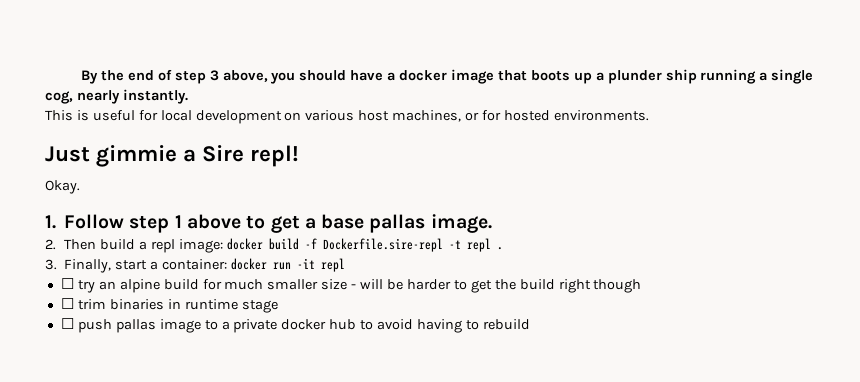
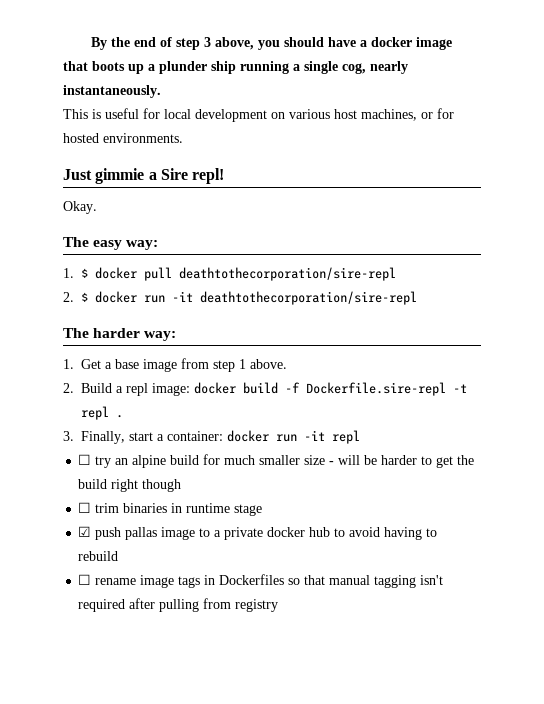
[122,89,188,104] instantly. -> [63,85,161,98] instantaneously.
[45,214,492,233] [45,239,136,250] 1. Follow step 1 above to get a base pallas image. // 2. Then build -> [63,237,159,250] [63,267,396,281] [63,291,417,305] [63,328,177,341] [63,358,287,372] [63,383,112,393] The easy way: // 1. $ docker pull deathtothecorporation/sire-repl // 2. $ docker run -it deathtothecorporation/sire-repl // The harder way: // 1. Get a base image from step 1 above. // 2. Build
[60,318,74,329] ☐ -> [78,526,92,537] ☑
(530, 324) none -> [78,574,444,588] [78,598,279,612] // ☐ rename image tags in Dockerfiles so that manual tagging isn't required after pulling from registry

